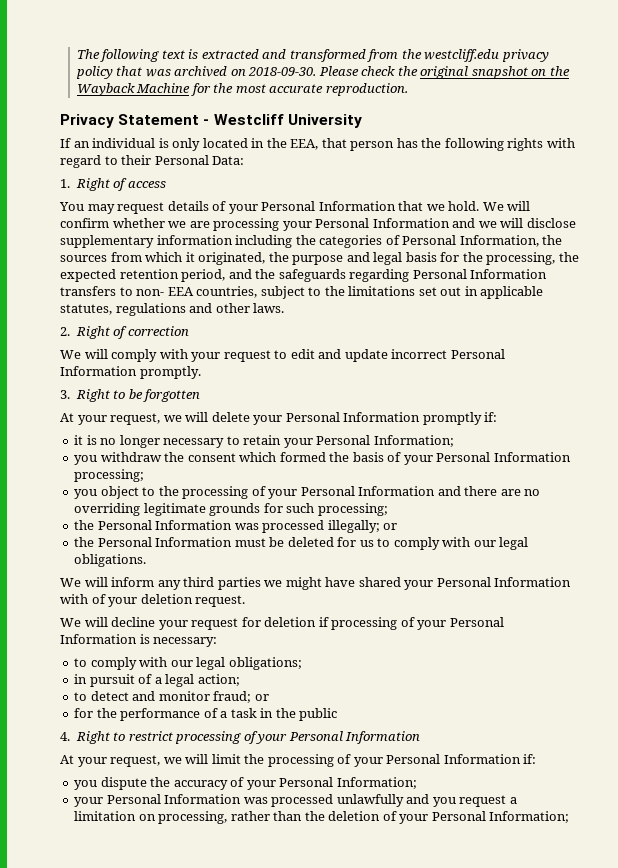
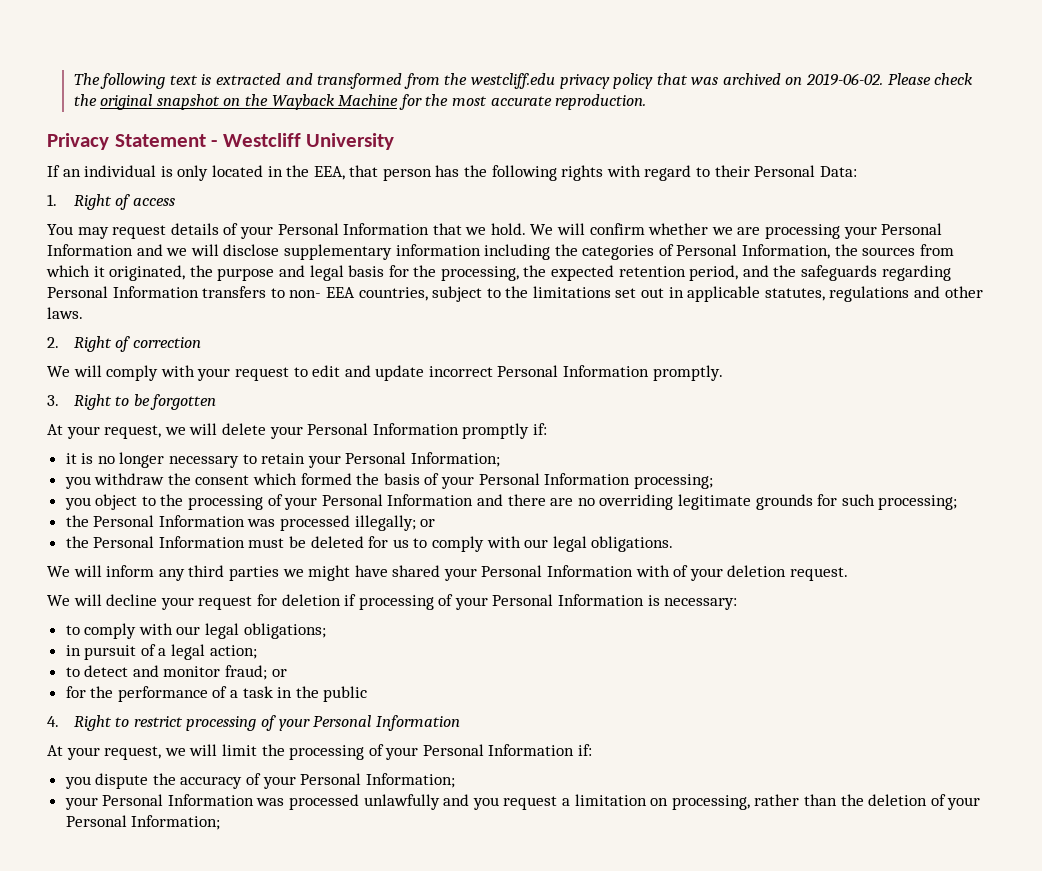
[248,67,317,76] 2018-09-30. -> [806,73,884,86] 2019-06-02.

